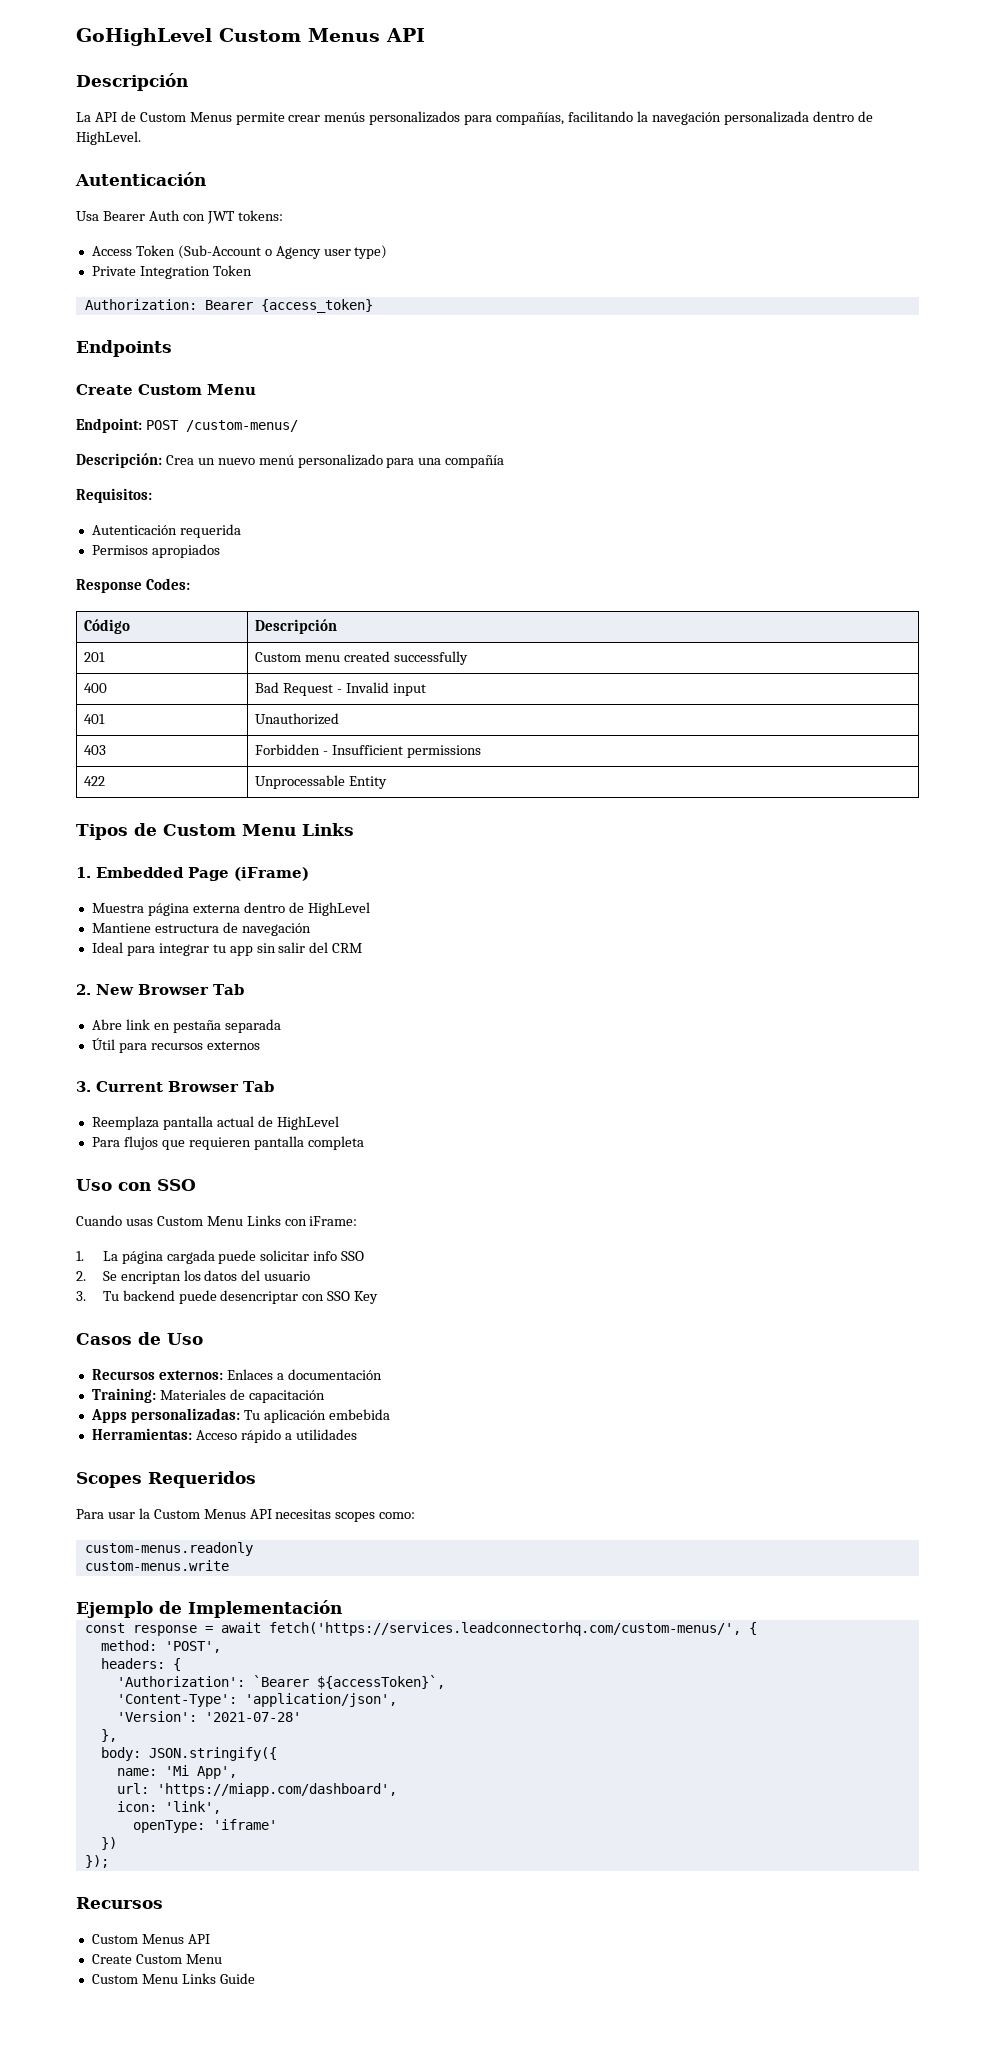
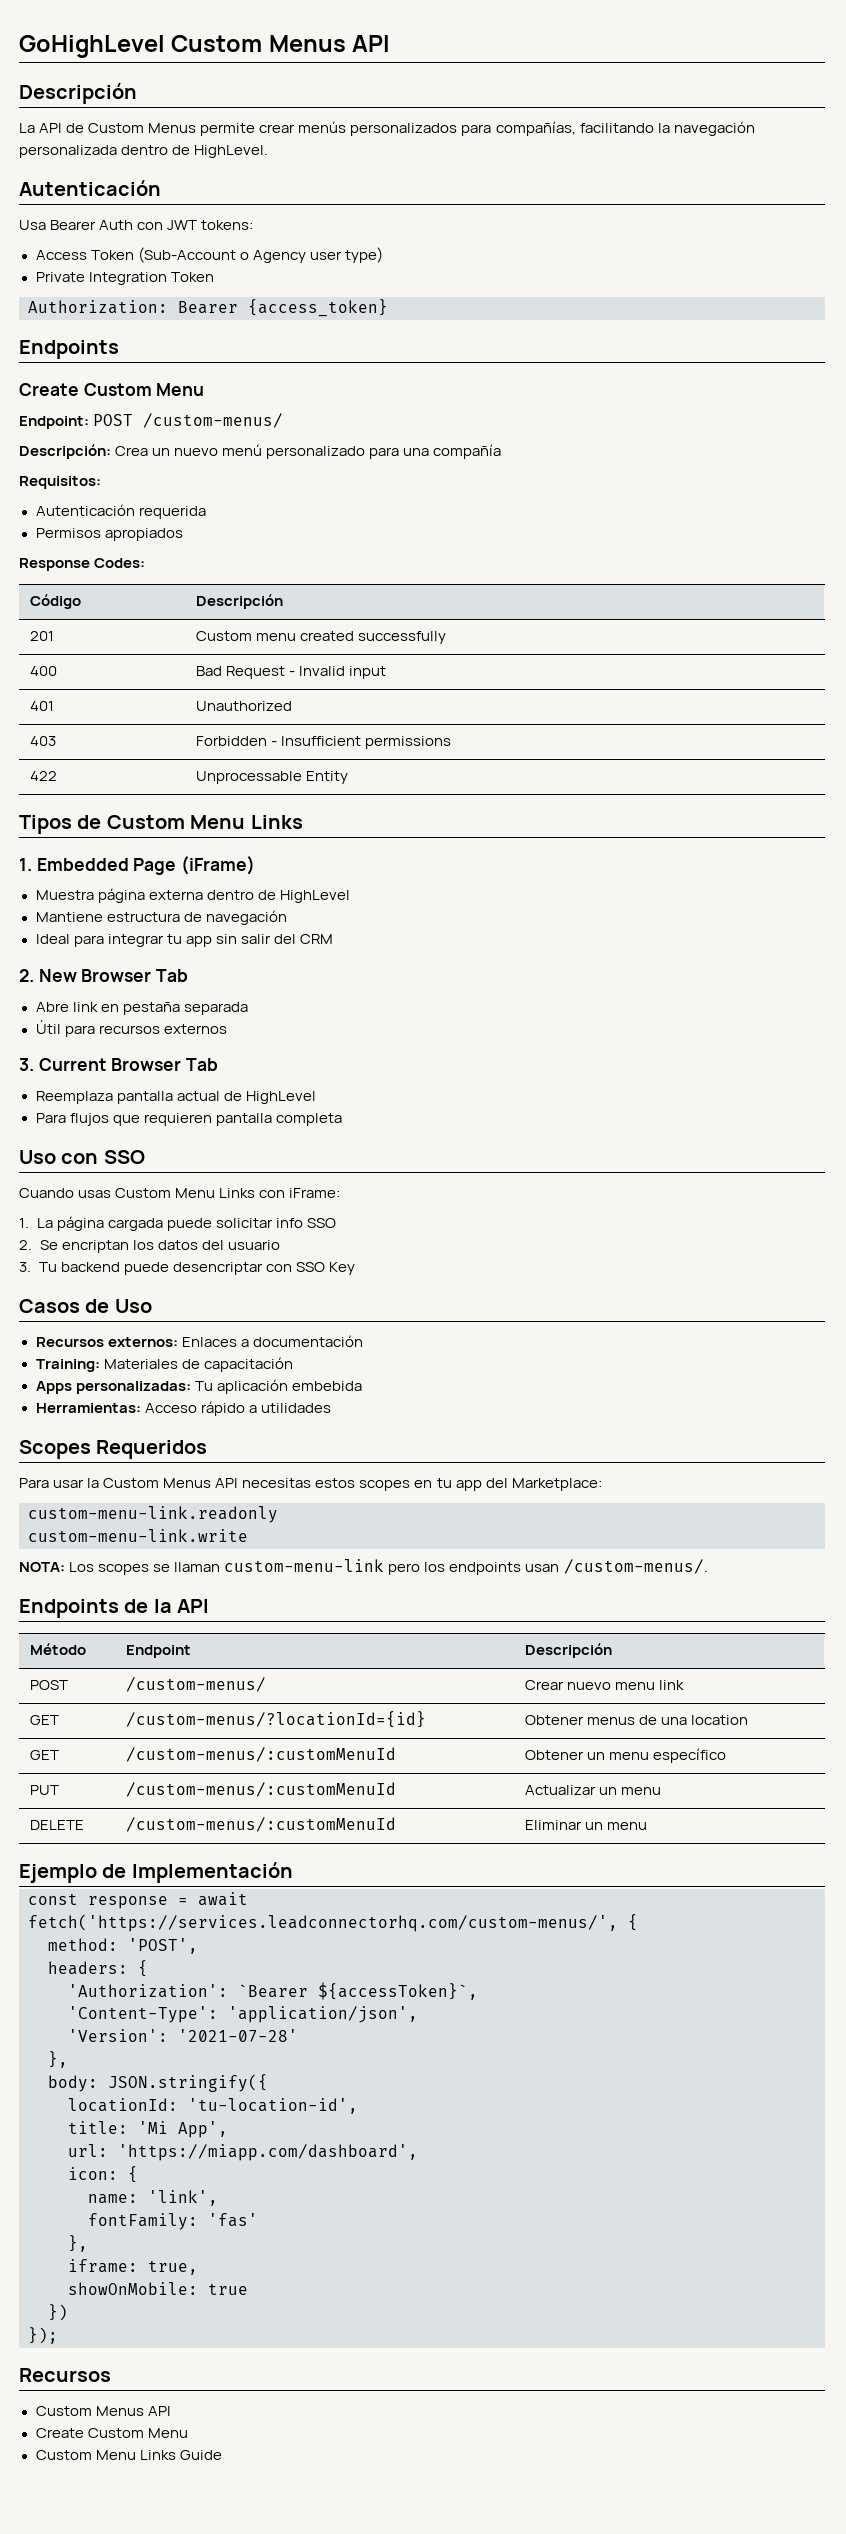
[335,1512,416,1522] [84,1542,253,1556] [84,1560,229,1571] scopes como: // custom-menus.readonly // custom-menus.write -> [315,1478,602,1491] [28,1506,278,1523] [28,1529,248,1542] [19,1559,708,1575] [19,1599,210,1618] [29,1643,86,1655] [125,1645,191,1658] [524,1643,612,1658] [29,1680,68,1690] [125,1677,266,1692] [524,1680,684,1690] [29,1715,59,1725] [125,1711,426,1728] [524,1715,748,1725] [29,1750,59,1760] [125,1747,396,1762] [524,1748,726,1763] [29,1785,59,1795] [125,1782,396,1797] [524,1785,661,1795] [29,1820,84,1830] [125,1817,396,1832] [524,1820,647,1830] estos scopes en tu app del Marketplace: // custom-menu-link.readonly // custom-menu-link.write // NOTA: Los scopes se llaman custom-menu-link pero los endpoints usan /custom-menus/. // Endpoints de la API // Método | Endpoint | Descripción // POST | /custom-menus/ | Crear nuevo menu link // GET | /custom-menus/?locationId={id} | Obtener menus de una location // GET | /custom-menus/:customMenuId | Obtener un menu específico // PUT | /custom-menus/:customMenuId | Actualizar un menu // DELETE | /custom-menus/:customMenuId | Eliminar un menu
[116,1768,157,1776] name: -> [68,2098,358,2114] [68,2121,128,2134] locationId: 'tu-location-id', // title:
(157, 1806) none -> [128,2166,138,2183] [88,2194,138,2204] { // name:
[132,1819,277,1833] openType: 'iframe' -> [88,2213,258,2230] [68,2235,88,2252] [68,2259,198,2275] [68,2282,248,2295] fontFamily: 'fas' // }, // iframe: true, // showOnMobile: true

